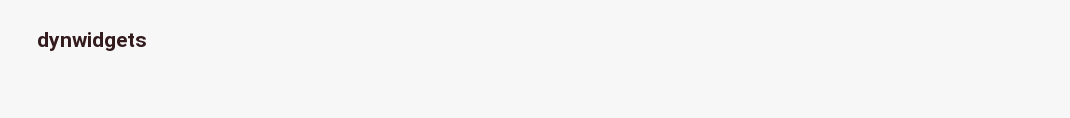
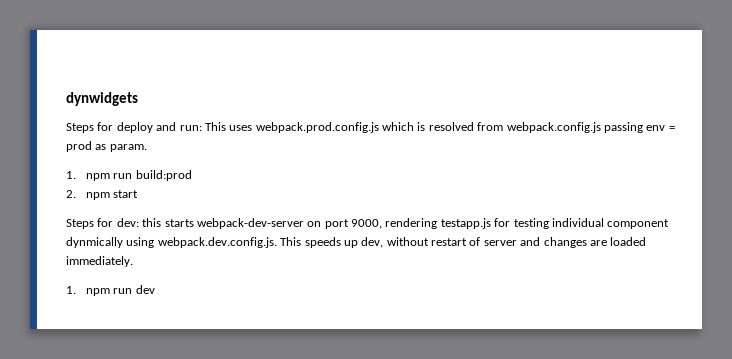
(147, 41) none -> [66,122,675,133] [66,141,147,152] [66,170,192,181] [66,190,139,200] [66,218,670,229] [66,237,647,248] [66,256,133,267] [66,285,155,296] // Steps for deploy and run: This uses webpack.prod.config.js which is resolved from webpack.config.js passing env = prod as param. // 1. npm run build:prod // 2. npm start // Steps for dev: this starts webpack-dev-server on port 9000, rendering testapp.js for testing individual component dynmically using webpack.dev.config.js. This speeds up dev, without restart of server and changes are loaded immediately. // 1. npm run dev

